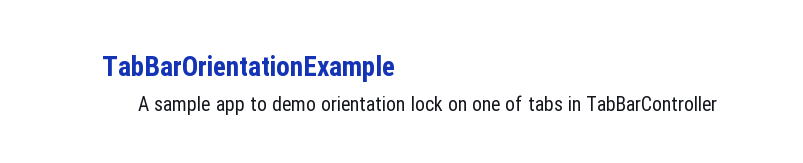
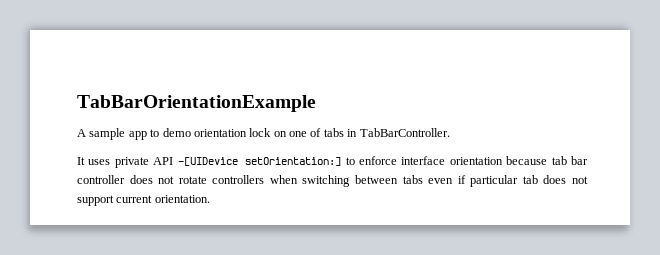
[586,96,718,111] TabBarController -> [359,128,450,137] [77,156,588,168] [77,175,588,187] [77,195,210,206] TabBarController. // It uses private API -[UIDevice setOrientation:] to enforce interface orientation because tab bar controller does not rotate controllers when switching between tabs even if particular tab does not support current orientation.

